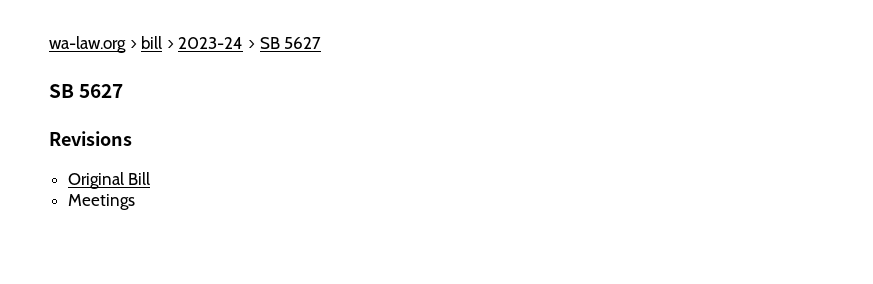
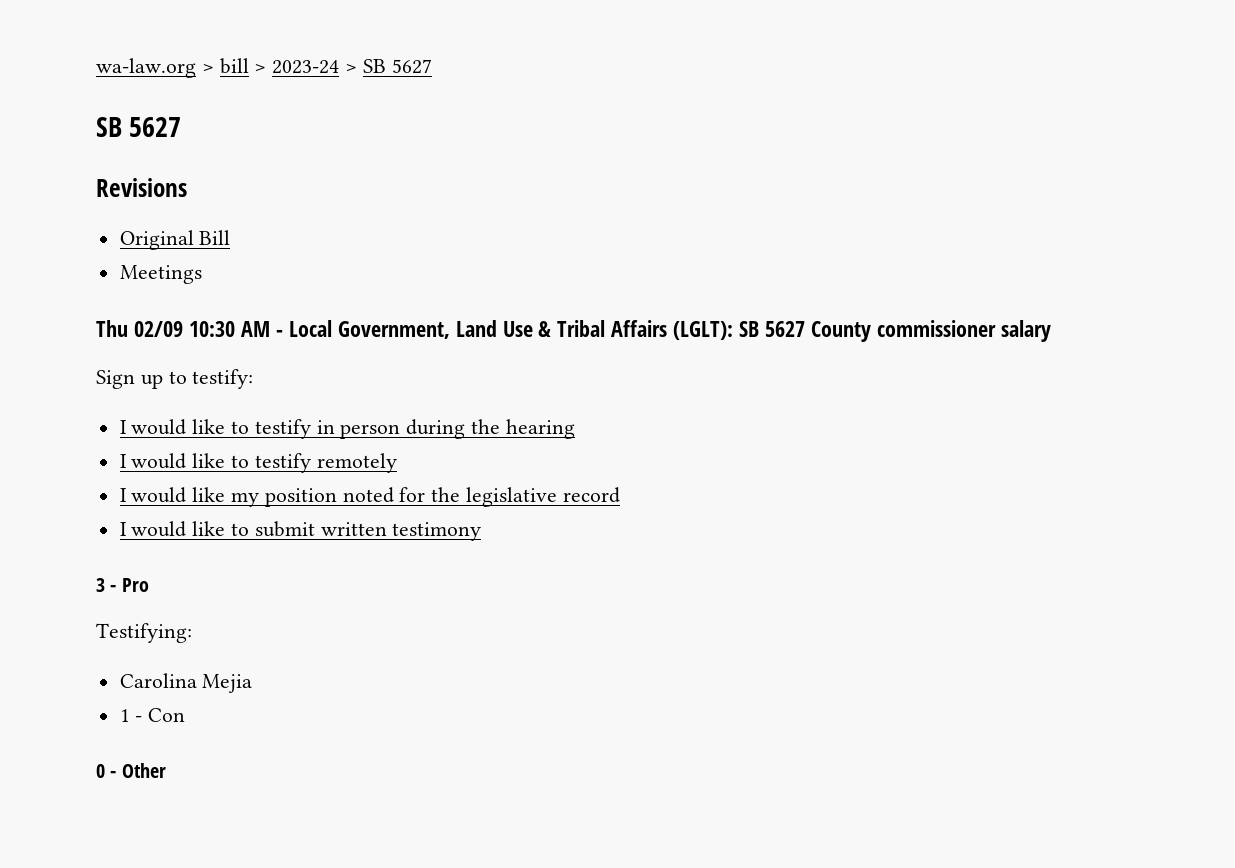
(135, 202) none -> [96,320,1051,342] [96,369,254,389] [119,419,575,439] [119,453,397,473] [119,487,620,507] [119,521,482,541] [96,578,149,592] [96,623,192,643] [119,673,253,693] [119,708,186,722] [96,763,166,778] // Thu 02/09 10:30 AM - Local Government, Land Use & Tribal Affairs (LGLT): SB 5627 County commissioner salary // Sign up to testify: // I would like to testify in person during the hearing // I would like to testify remotely // I would like my position noted for the legislative record // I would like to submit written testimony // 3 - Pro // Testifying: // Carolina Mejia // 1 - Con // 0 - Other

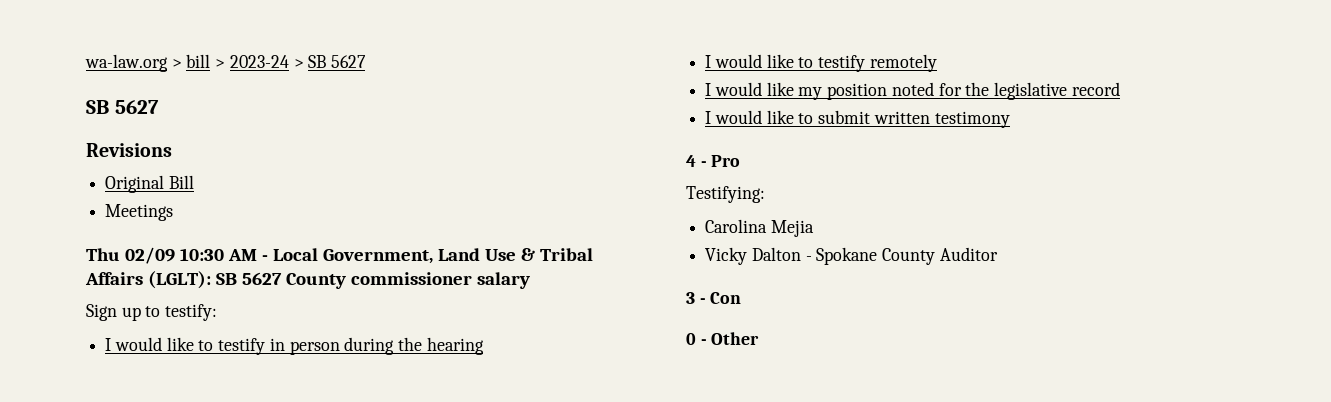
[96,578,105,592] 3 -> [686,155,696,167] 4
[119,709,130,722] 1 -> [705,247,998,265] [686,292,695,304] Vicky Dalton - Spokane County Auditor // 3

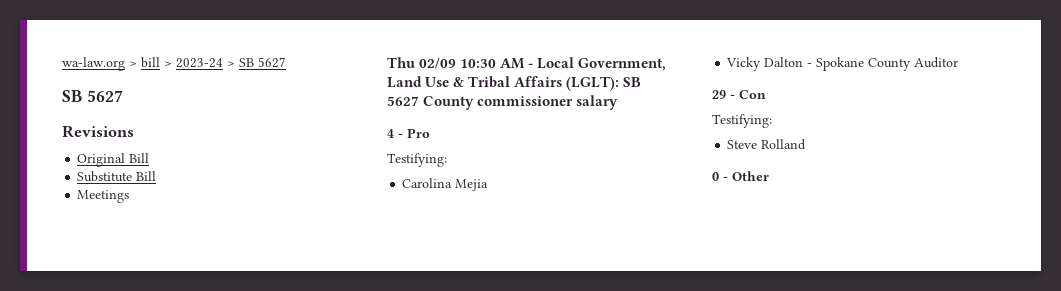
(194, 182) none -> [77,171,157,182] // Substitute Bill
[86,304,218,321] [105,337,484,355] [705,54,937,72] [705,82,1120,100] [705,110,1010,128] // Sign up to testify: // I would like to testify in person during the hearing // I would like to testify remotely // I would like my position noted for the legislative record // I would like to submit written testimony -> (619, 102) none
[686,292,695,304] 3 -> [712,90,726,99] 29
(742, 298) none -> [712,114,772,128] [727,139,807,150] // Testifying: // Steve Rolland

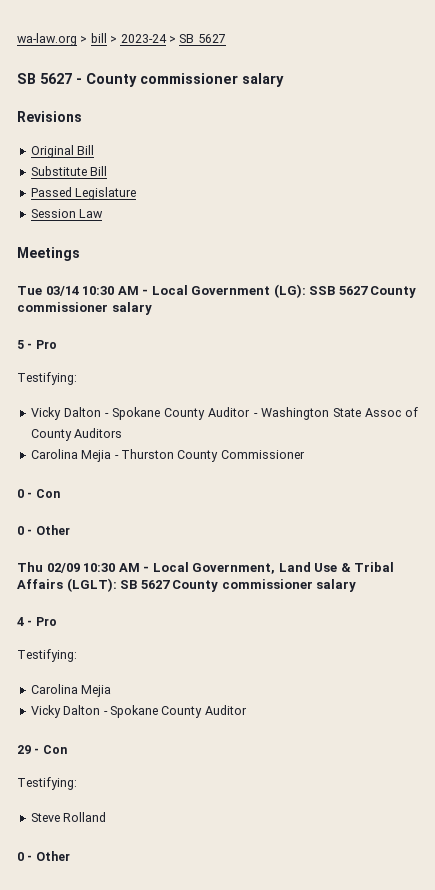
(123, 96) none -> [76,73,284,87] - County commissioner salary
[77,190,130,203] Meetings -> [30,187,137,200] [30,209,104,218] [17,247,80,261] [17,284,417,298] [17,302,152,315] [17,340,57,349] [17,372,77,385] [30,407,418,420] [30,428,123,441] [30,449,305,462] [17,489,60,498] [17,525,70,535] Passed Legislature // Session Law // Meetings // Tue 03/14 10:30 AM - Local Government (LG): SSB 5627 County commissioner salary // 5 - Pro // Testifying: // Vicky Dalton - Spokane County Auditor - Washington State Assoc of County Auditors // Carolina Mejia - Thurston County Commissioner // 0 - Con // 0 - Other

